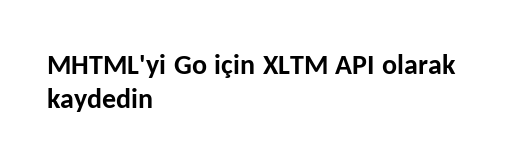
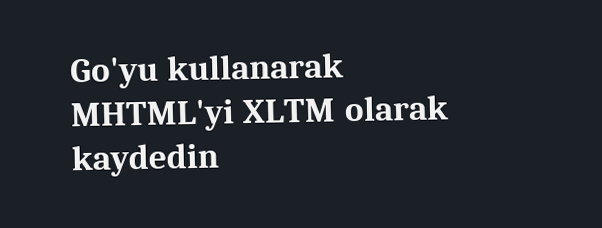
[47,54,375,78] MHTML'yi Go için XLTM API -> [69,52,345,90] [70,98,337,134] Go'yu kullanarak MHTML'yi XLTM

